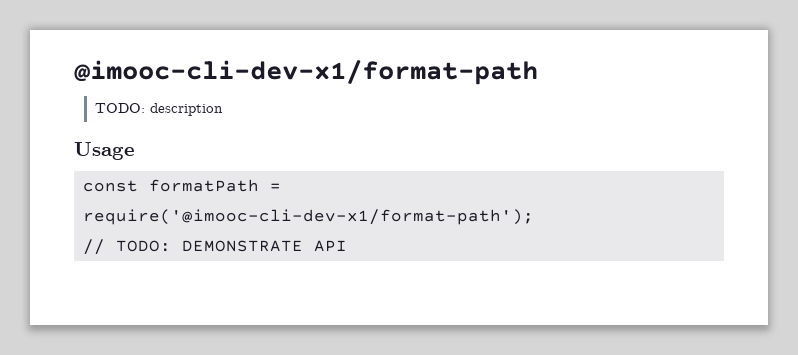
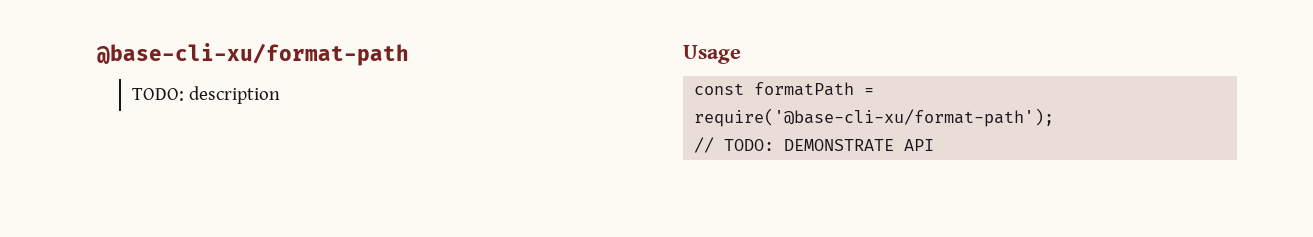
[74,60,538,85] @imooc-cli-dev-x1/format-path -> [96,43,409,66] @base-cli-xu/format-path
[83,209,534,225] require('@imooc-cli-dev-x1/format-path'); -> [694,108,1055,127] require('@base-cli-xu/format-path');

